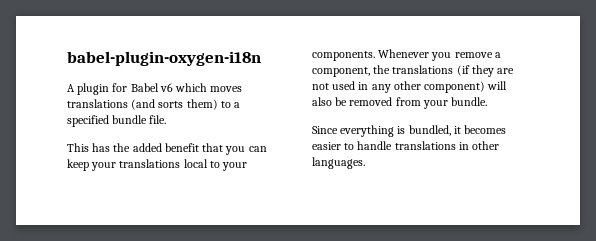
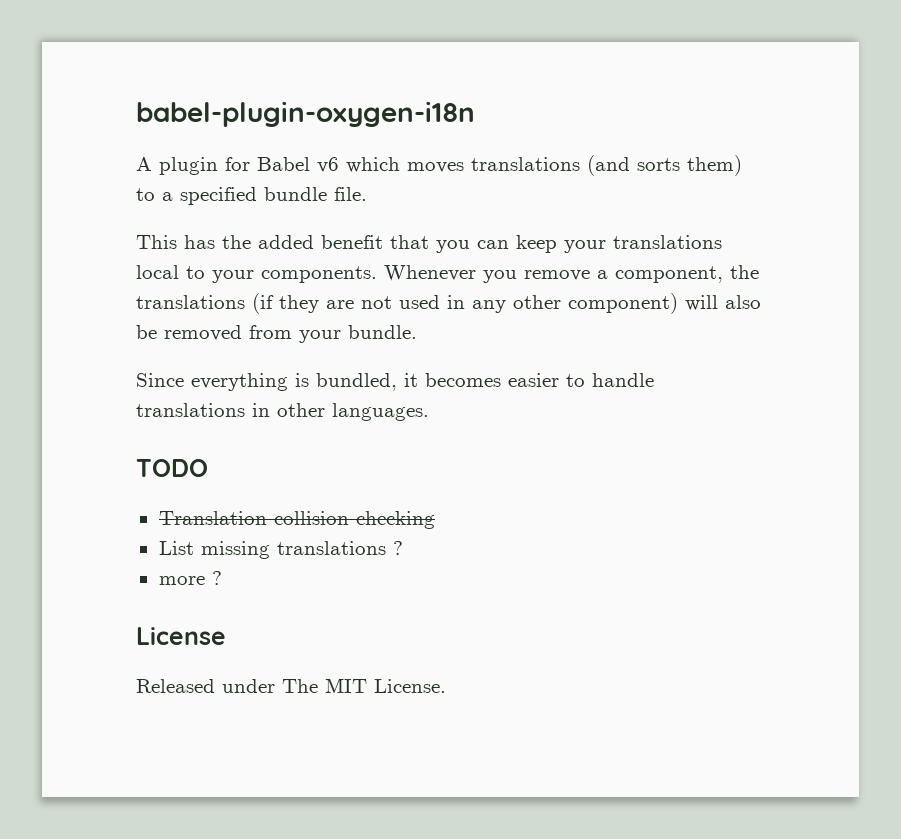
(365, 163) none -> [136,459,208,477] [158,511,435,529] [158,541,403,559] [158,571,222,585] [136,627,226,645] [136,678,446,693] // TODO // Translation collision checking // List missing translations ? // more ? // License // Released under The MIT License.

